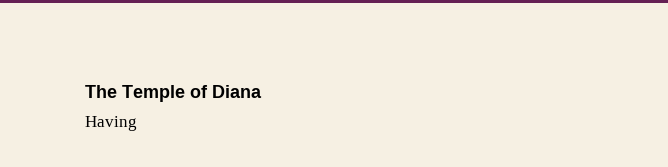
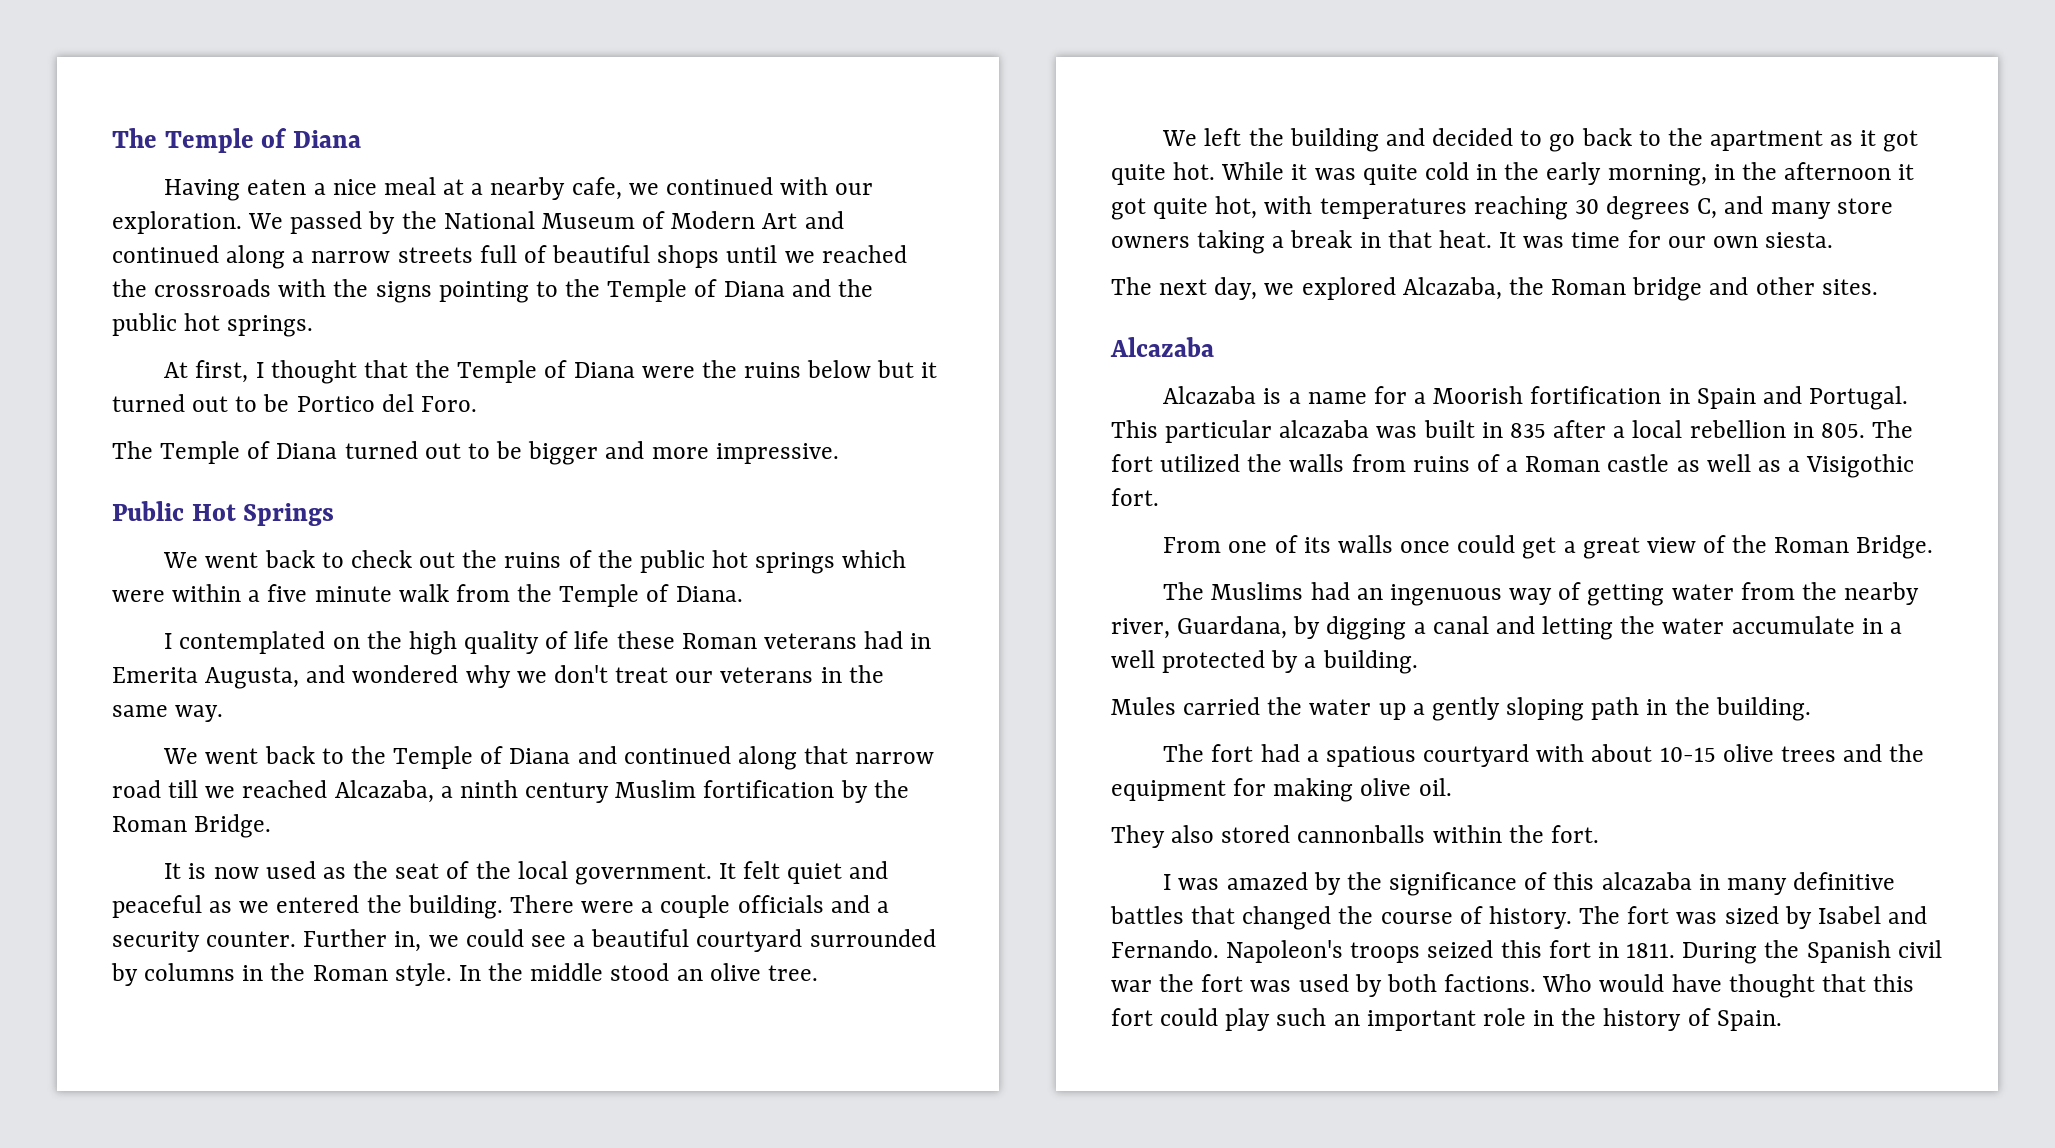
(137, 123) none -> [247,177,874,200] [112,211,844,234] [112,245,907,269] [112,279,873,303] [112,313,314,337] [164,360,938,384] [112,394,477,412] [112,441,839,465] [112,501,335,526] [163,550,907,574] [112,584,743,607] [164,631,932,655] [112,665,884,689] [112,705,224,722] [163,746,935,770] [112,780,909,803] [112,814,272,838] [164,861,889,885] [112,895,889,919] [112,929,936,952] [111,963,818,986] [1162,128,1919,152] [1111,162,1915,186] [1111,196,1893,220] [1111,230,1834,254] [1111,277,1878,301] [1110,337,1214,357] [1163,386,1909,410] [1111,420,1914,443] [1111,454,1915,478] [1111,488,1159,506] [1163,535,1934,559] [1163,582,1920,606] [1111,616,1902,640] [1111,650,1418,674] [1111,697,1811,721] [1163,744,1925,767] [1111,778,1452,802] [1111,825,1599,848] [1163,872,1896,896] [1110,906,1928,930] [1111,940,1942,964] [1111,974,1915,998] [1111,1008,1782,1031] eaten a nice meal at a nearby cafe, we continued with our exploration. We passed by the National Museum of Modern Art and continued along a narrow streets full of beautiful shops until we reached the crossroads with the signs pointing to the Temple of Diana and the public hot springs. // At first, I thought that the Temple of Diana were the ruins below but it turned out to be Portico del Foro. // The Temple of Diana turned out to be bigger and more impressive. // Public Hot Springs // We went back to check out the ruins of the public hot springs which were within a five minute walk from the Temple of Diana. // I contemplated on the high quality of life these Roman veterans had in Emerita Augusta, and wondered why we don't treat our veterans in the same way. // We went back to the Temple of Diana and continued along that narrow road till we reached Alcazaba, a ninth century Muslim fortification by the Roman Bridge. // It is now used as the seat of the local government. It felt quiet and peaceful as we entered the building. There were a couple officials and a security counter. Further in, we could see a beautiful courtyard surrounded by columns in the Roman style. In the middle stood an olive tree. // We left the building and decided to go back to the apartment as it got quite hot. While it was quite cold in the early morning, in the afternoon it got quite hot, with temperatures reaching 30 degrees C, and many store owners taking a break in that heat. It was time for our own siesta. // The next day, we explored Alcazaba, the Roman bridge and other sites. // Alcazaba // Alcazaba is a name for a Moorish fortification in Spain and Portugal. This particular alcazaba was built in 835 after a local rebellion in 805. The fort utilized the walls from ruins of a Roman castle as well as a Visigothic fort. // From one of its walls once could get a great view of the Roman Bridge. // The Muslims had an ingenuous way of getting water from the nearby river, Guardana, by digging a canal and letting the water accumulate in a well protected by a building. // Mules carried the water up a gently sloping path in the building. // The fort had a spatious courtyard with about 10-15 olive trees and the equipment for making olive oil. // They also stored cannonballs within the fort. // I was amazed by the significance of this alcazaba in many definitive battles that changed the course of history. The fort was sized by Isabel and Fernando. Napoleon's troops seized this fort in 1811. During the Spanish civil war the fort was used by both factions. Who would have thought that this fort could play such an important role in the history of Spain.

